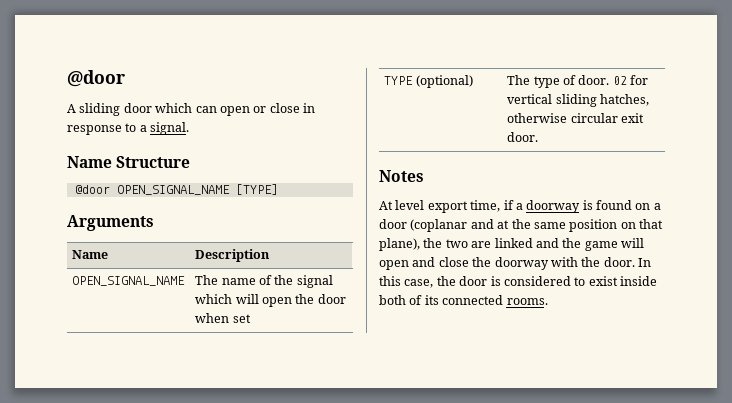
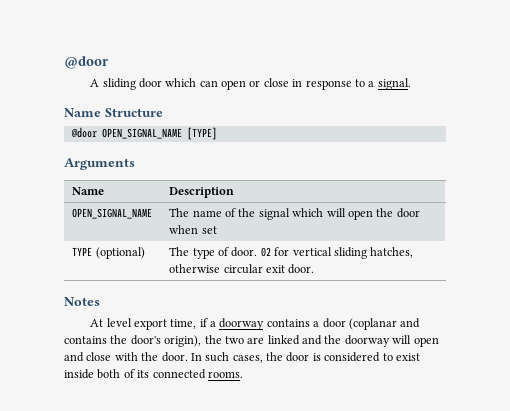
[582,200,651,210] is found on -> [266,319,310,327] contains
[497,219,663,232] [379,238,420,251] at the same position on that plane), -> [64,335,202,347] contains the door's origin),
[584,241,618,251] game -> [344,335,390,347] doorway
[472,257,549,270] the doorway -> (112, 356) none
[379,276,434,288] this case, -> [205,352,263,363] such cases,

